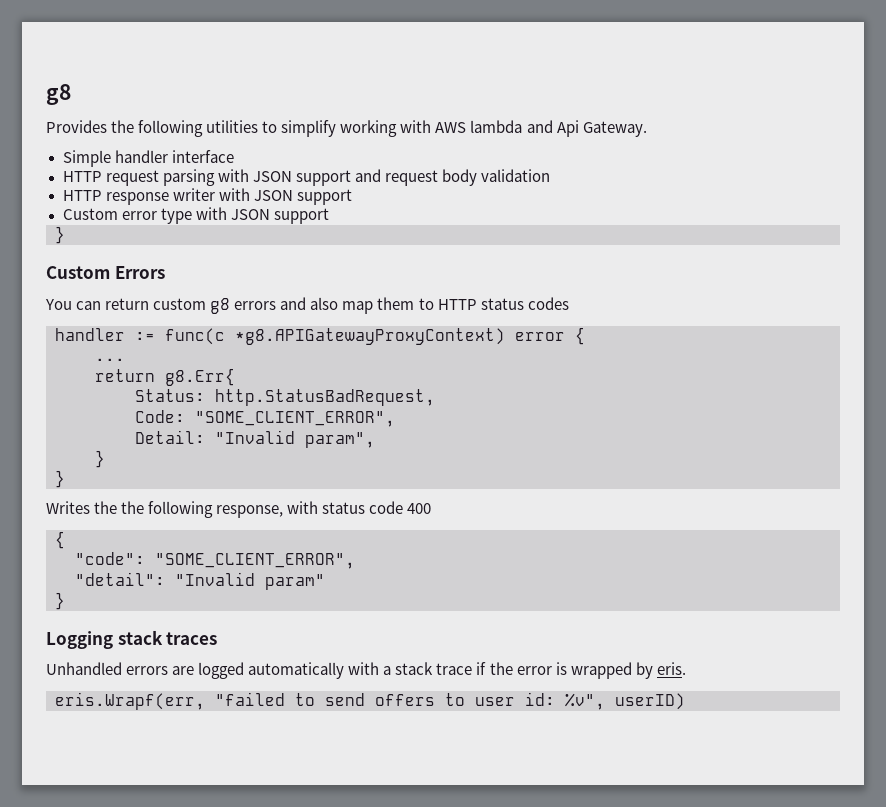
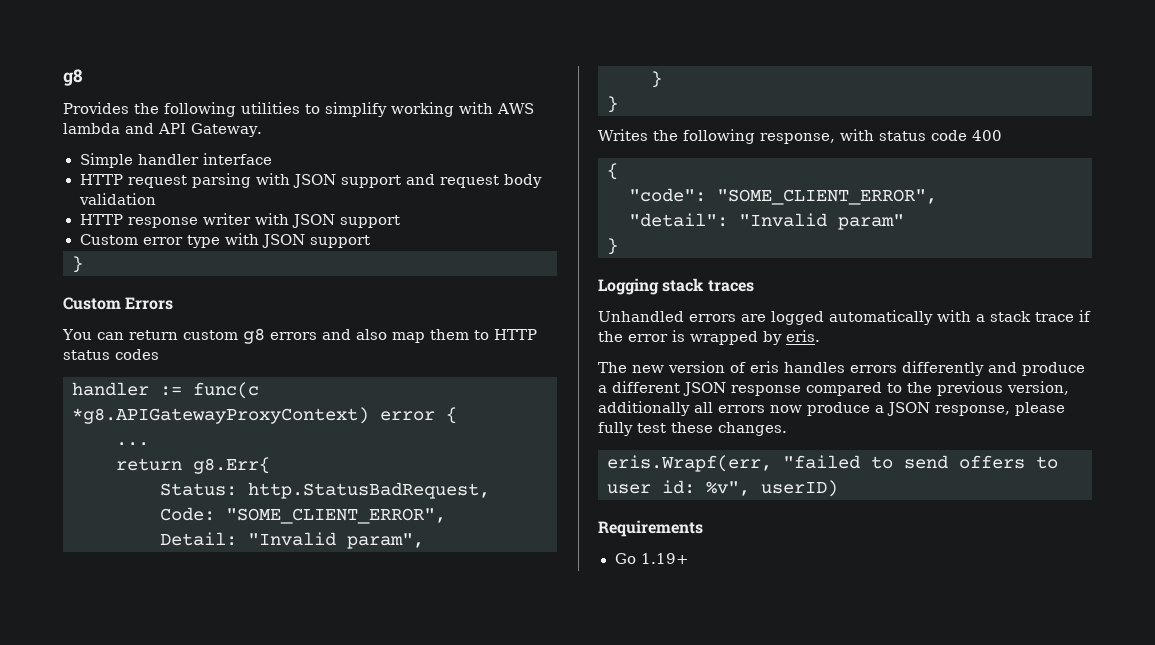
[556,120,579,137] Api -> [158,123,186,134] API
[121,501,145,514] the -> (678, 135) none
(686, 668) none -> [598,361,1085,376] [598,381,1069,396] [598,401,1065,416] [598,422,787,436] // The new version of eris handles errors differently and produce a different JSON response compared to the previous version, additionally all errors now produce a JSON response, please fully test these changes.
(685, 701) none -> [598,520,703,537] [614,553,689,564] // Requirements // Go 1.19+

